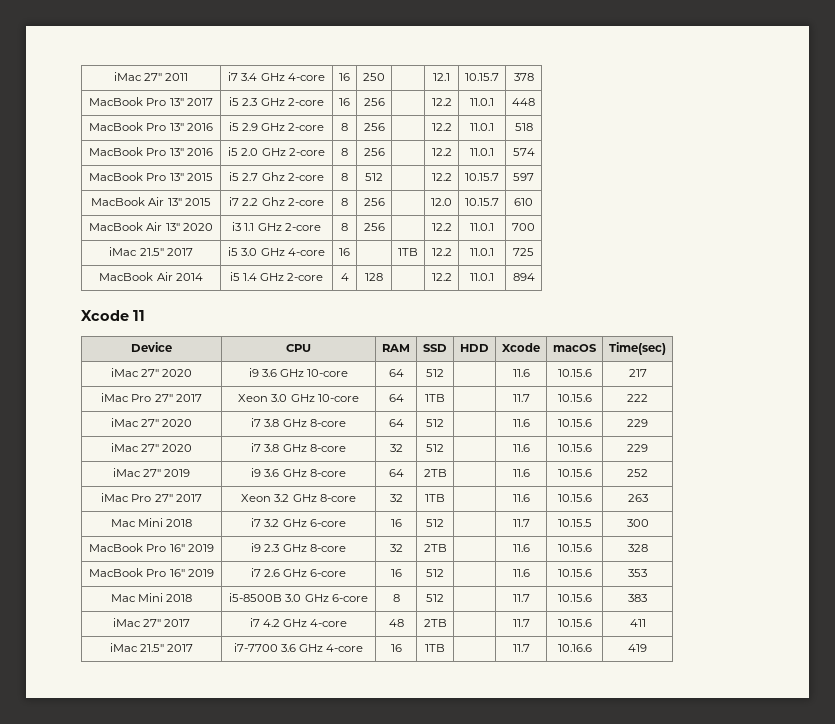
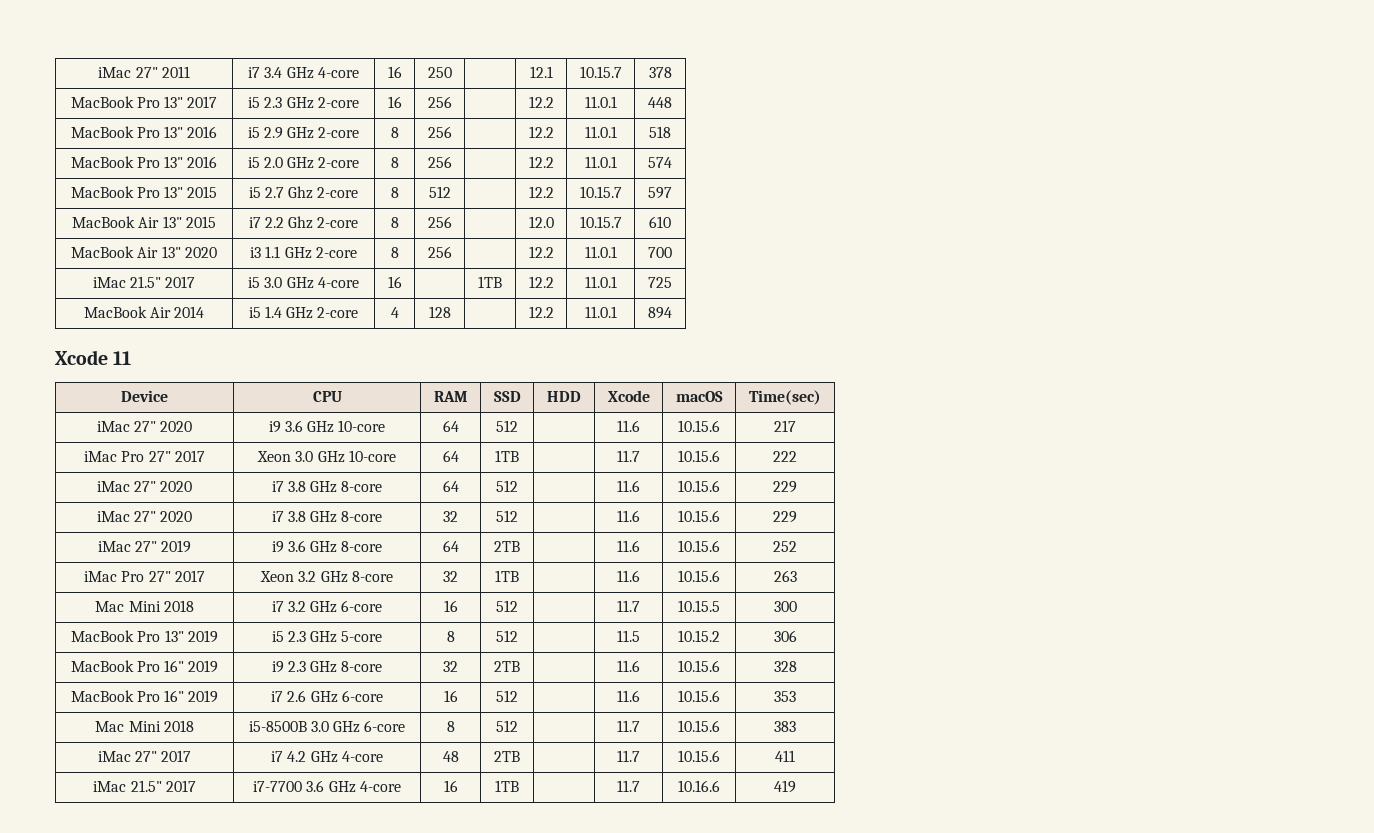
(649, 523) none -> [71,630,218,643] [271,631,383,643] [446,631,455,642] [496,630,518,642] [617,630,640,642] [678,630,720,642] [773,630,797,642] // MacBook Pro 13" 2019 | i5 2.3 GHz 5-core | 8 | 512 | | 11.5 | 10.15.2 | 306

